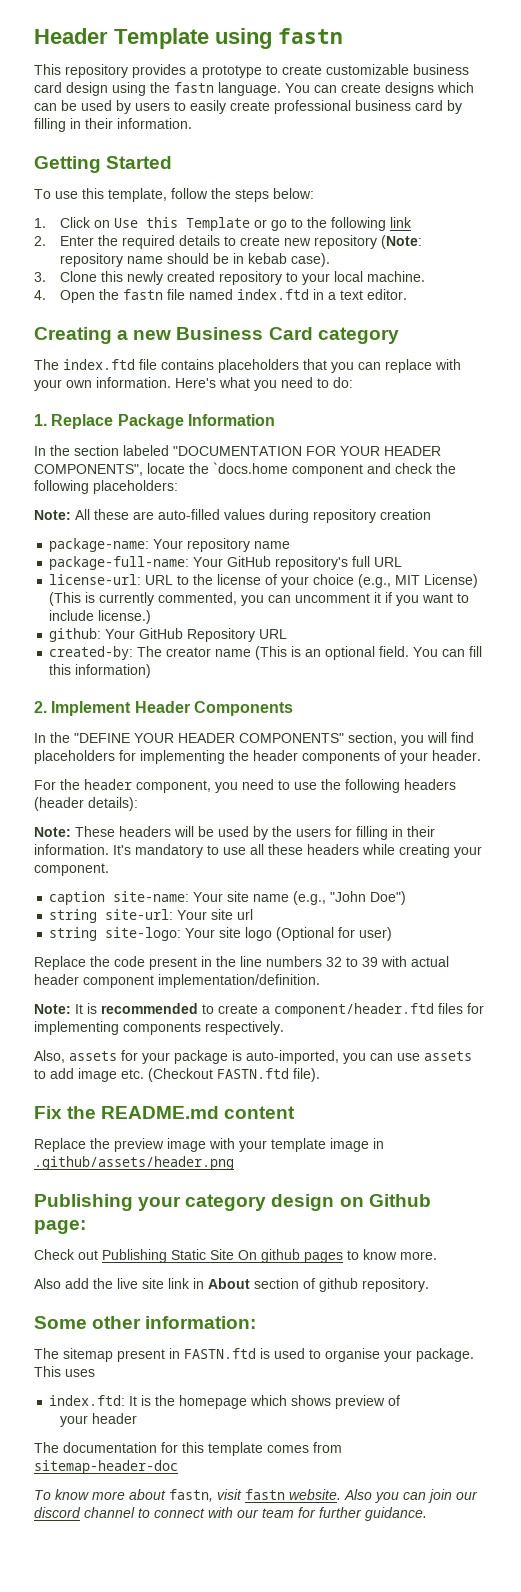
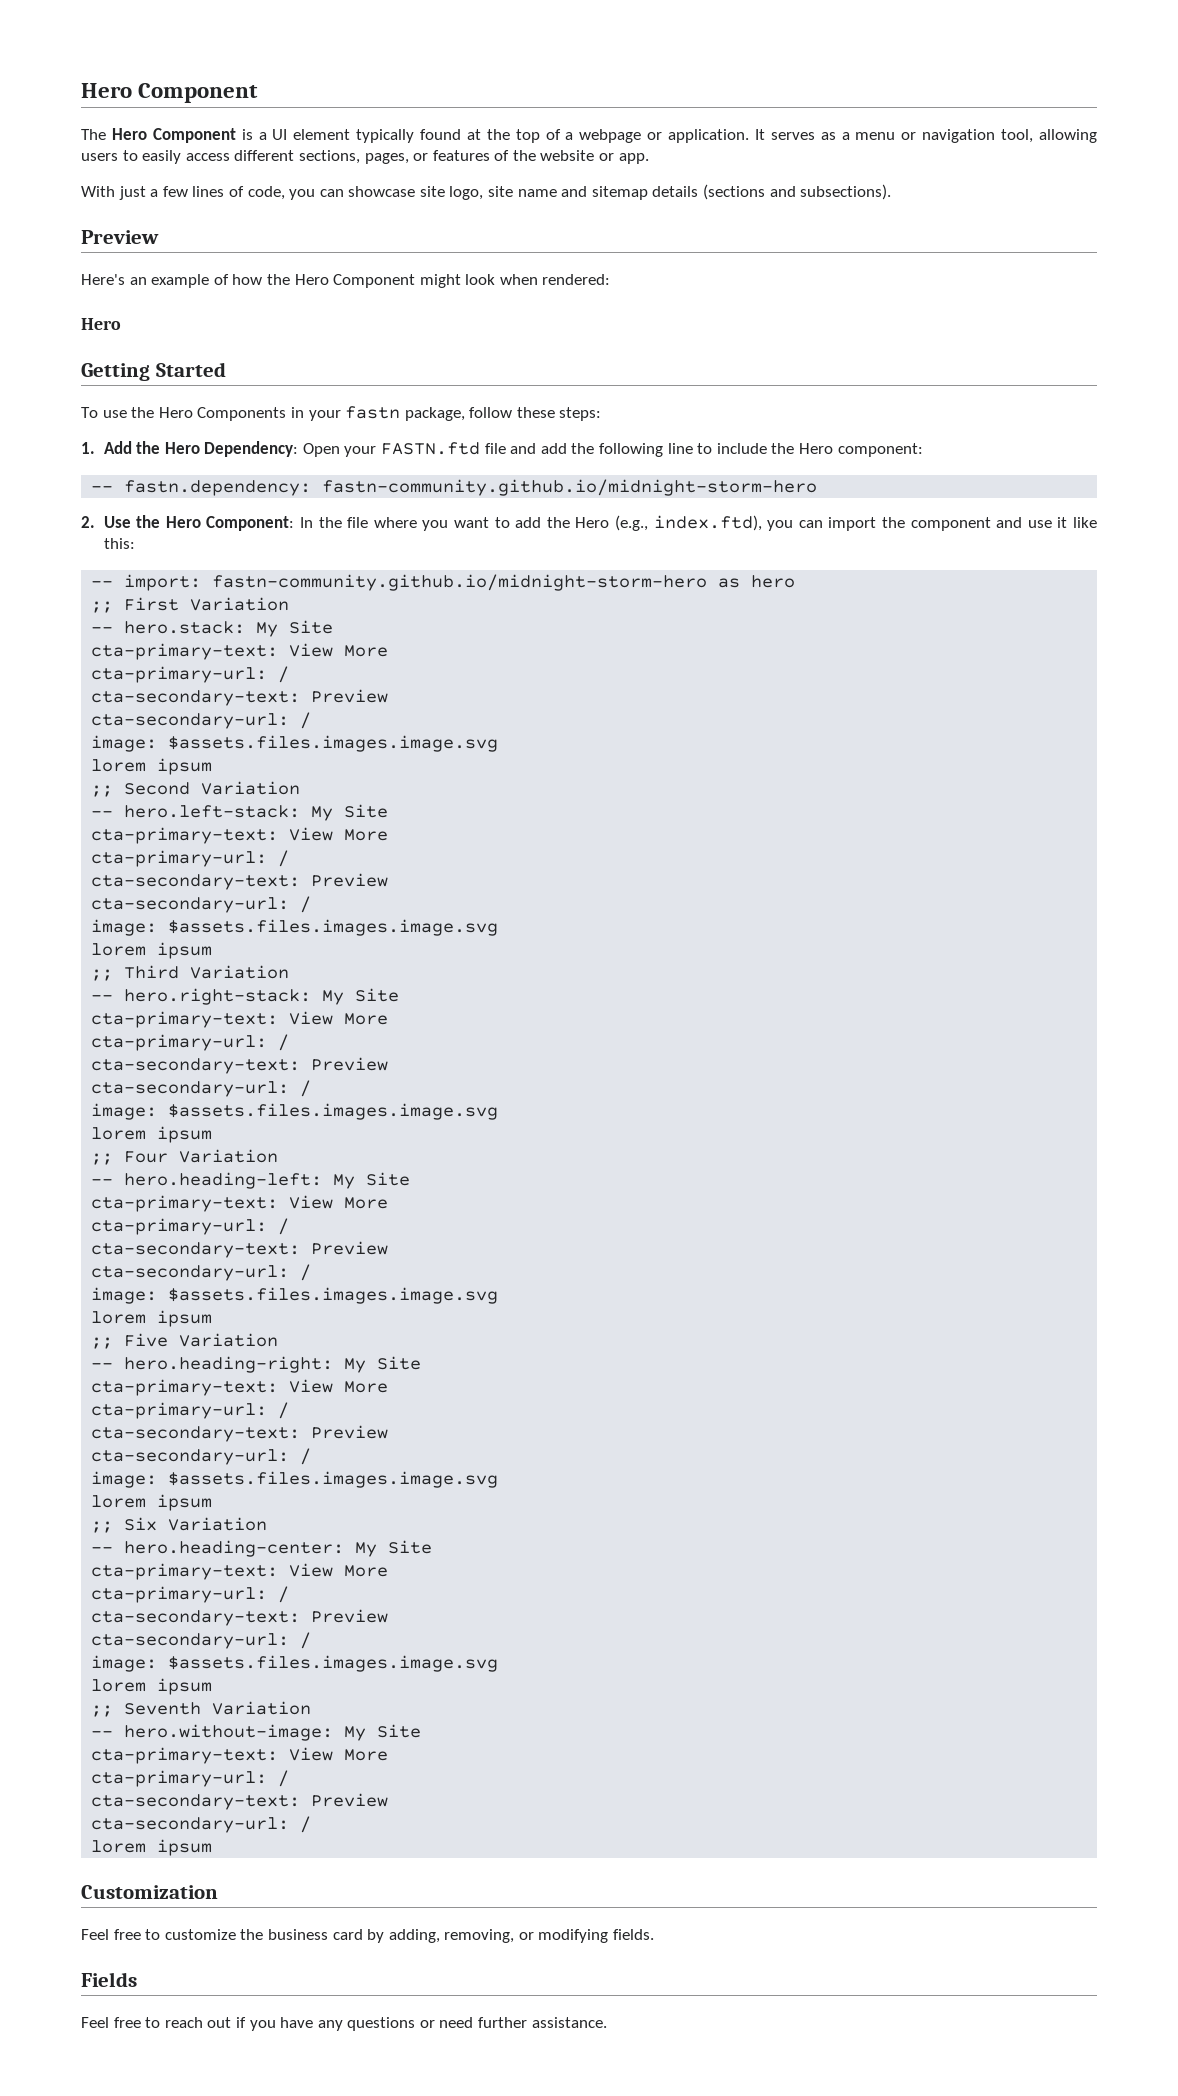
[34,28,343,49] [34,64,469,78] [34,82,474,96] [34,100,462,114] [34,118,192,132] [34,156,173,173] [34,188,314,202] [34,217,412,231] [34,235,422,249] [59,253,330,267] [34,271,425,285] [34,289,407,303] [34,327,399,344] [34,359,461,373] [34,377,353,391] [34,414,275,429] [34,445,441,456] [34,462,456,477] [34,480,178,494] [34,509,431,523] [49,538,291,552] [49,556,403,570] [49,574,479,588] [49,592,470,606] [49,610,152,624] [49,628,288,642] [49,646,483,660] [49,664,152,678] [34,701,293,716] [34,732,474,746] [34,750,481,764] [34,779,456,793] [34,797,138,811] [34,826,435,840] [34,844,482,858] [34,863,109,876] [49,891,407,905] [49,909,254,923] [49,927,393,941] [34,956,449,970] [34,974,320,988] [34,1003,484,1017] [34,1021,284,1035] [34,1050,472,1064] [34,1068,320,1082] [34,1106,296,1119] [34,1138,384,1152] [34,1156,234,1170] [34,1194,431,1211] [34,1220,86,1234] [34,1249,437,1263] [34,1278,429,1292] [34,1316,257,1329] [34,1348,474,1362] [34,1366,95,1377] [49,1395,401,1409] [59,1413,137,1427] [34,1442,342,1456] [34,1460,178,1474] [34,1489,478,1503] [34,1507,427,1521] Header Template using fastn // This repository provides a prototype to create customizable business card design using the fastn language. You can create designs which can be used by users to easily create professional business card by filling in their information. // Getting Started // To use this template, follow the steps below: // 1. Click on Use this Template or go to the following link // 2. Enter the required details to create new repository (Note: repository name should be in kebab case). // 3. Clone this newly created repository to your local machine. // 4. Open the fastn file named index.ftd in a text editor. // Creating a new Business Card category // The index.ftd file contains placeholders that you can replace with your own information. Here's what you need to do: // 1. Replace Package Information // In the section labeled "DOCUMENTATION FOR YOUR HEADER COMPONENTS", locate the `docs.home component and check the following placeholders: // Note: All these are auto-filled values during repository creation // package-name: Your repository name // package-full-name: Your GitHub repository's full URL // license-url: URL to the license of your choice (e.g., MIT License) (This is currently commented, you can uncomment it if you want to include license.) // github: Your GitHub Repository URL // created-by: The creator name (This is an optional field. You can fill this information) // 2. Implement Header Components // In the "DEFINE YOUR HEADER COMPONENTS" section, you will find placeholders for implementing the header components of your header. // For the header component, you need to use the following headers (header details): // Note: These headers will be used by the users for filling in their information. It's mandatory to use all these headers while creating your component. // caption site-name: Your site name (e.g., "John Doe") // string site-url: Your site url // string site-logo: Your site logo (Optional for user) // Replace the code present in the line numbers 32 to 39 with actual header component implementation/definition. // Note: It is recommended to create a component/header.ftd files for implementing components respectively. // Also, assets for your package is auto-imported, you can use assets to add image etc. (Checkout FASTN.ftd file). // Fix the README.md content // Replace the preview image with your template image in .github/assets/header.png // Publishing your category design on Github page: // Check out Publishing Static Site On github pages to know more. // Also add the live site link in About section of github repository. // Some other information: // The sitemap present in FASTN.ftd is used to organise your package. This uses // index.ftd: It is the homepage which shows preview of // your header // The documentation for this template comes from sitemap-header-doc // To know more about fastn, visit fastn website. Also you can join our discord channel to connect with our team for further guidance. -> [81,83,259,103] [81,128,1097,143] [81,150,649,164] [81,184,892,200] [81,230,159,244] [81,274,611,288] [81,318,121,330] [81,362,226,381] [81,406,602,421] [81,441,923,457] [91,479,818,496] [81,515,1097,531] [103,538,135,549] [91,574,796,591] [91,597,290,613] [91,620,334,637] [91,643,389,660] [91,666,290,683] [91,689,389,706] [91,712,312,729] [91,735,499,752] [91,758,213,775] [91,781,301,797] [91,804,389,821] [91,827,389,844] [91,850,290,867] [91,873,389,890] [91,896,312,913] [91,919,499,936] [91,942,213,959] [91,965,290,981] [91,988,400,1005] [91,1011,389,1028] [91,1034,290,1051] [91,1057,389,1074] [91,1080,312,1097] [91,1103,499,1120] [91,1126,213,1143] [91,1149,279,1165] [91,1172,411,1189] [91,1195,389,1212] [91,1218,290,1235] [91,1241,389,1258] [91,1264,312,1281] [91,1287,499,1304] [91,1310,213,1327] [91,1333,279,1349] [91,1356,422,1373] [91,1379,389,1396] [91,1402,290,1419] [91,1425,389,1442] [91,1448,312,1465] [91,1471,499,1488] [91,1494,213,1511] [91,1517,268,1533] [91,1540,433,1557] [91,1563,389,1580] [91,1586,290,1603] [91,1609,389,1626] [91,1632,312,1649] [91,1655,499,1672] [91,1678,213,1695] [91,1701,312,1717] [91,1724,422,1741] [91,1747,389,1764] [91,1770,290,1787] [91,1793,389,1810] [91,1816,312,1833] [91,1839,213,1856] [81,1885,218,1899] [81,1929,655,1943] [81,1972,137,1987] [81,2017,607,2031] Hero Component // The Hero Component is a UI element typically found at the top of a webpage or application. It serves as a menu or navigation tool, allowing users to easily access different sections, pages, or features of the website or app. // With just a few lines of code, you can showcase site logo, site name and sitemap details (sections and subsections). // Preview // Here's an example of how the Hero Component might look when rendered: // Hero // Getting Started // To use the Hero Components in your fastn package, follow these steps: // 1. Add the Hero Dependency: Open your FASTN.ftd file and add the following line to include the Hero component: // -- fastn.dependency: fastn-community.github.io/midnight-storm-hero // 2. Use the Hero Component: In the file where you want to add the Hero (e.g., index.ftd), you can import the component and use it like this: // -- import: fastn-community.github.io/midnight-storm-hero as hero // ;; First Variation // -- hero.stack: My Site // cta-primary-text: View More // cta-primary-url: / // cta-secondary-text: Preview // cta-secondary-url: / // image: $assets.files.images.image.svg // lorem ipsum // ;; Second Variation // -- hero.left-stack: My Site // cta-primary-text: View More // cta-primary-url: / // cta-secondary-text: Preview // cta-secondary-url: / // image: $assets.files.images.image.svg // lorem ipsum // ;; Third Variation // -- hero.right-stack: My Site // cta-primary-text: View More // cta-primary-url: / // cta-secondary-text: Preview // cta-secondary-url: / // image: $assets.files.images.image.svg // lorem ipsum // ;; Four Variation // -- hero.heading-left: My Site // cta-primary-text: View More // cta-primary-url: / // cta-secondary-text: Preview // cta-secondary-url: / // image: $assets.files.images.image.svg // lorem ipsum // ;; Five Variation // -- hero.heading-right: My Site // cta-primary-text: View More // cta-primary-url: / // cta-secondary-text: Preview // cta-secondary-url: / // image: $assets.files.images.image.svg // lorem ipsum // ;; Six Variation // -- hero.heading-center: My Site // cta-primary-text: View More // cta-primary-url: / // cta-secondary-text: Preview // cta-secondary-url: / // image: $assets.files.images.image.svg // lorem ipsum // ;; Seventh Variation // -- hero.without-image: My Site // cta-primary-text: View More // cta-primary-url: / // cta-secondary-text: Preview // cta-secondary-url: / // lorem ipsum // Customization // Feel free to customize the business card by adding, removing, or modifying fields. // Fields // Feel free to reach out if you have any questions or need further assistance.

